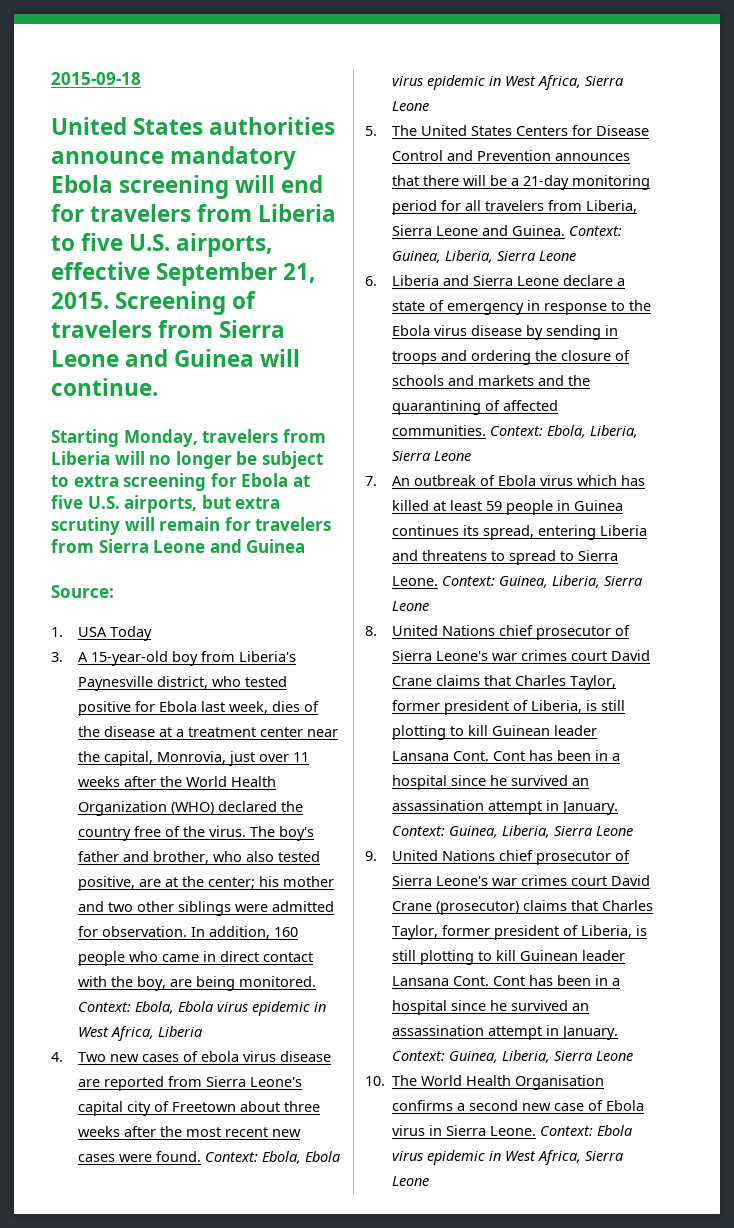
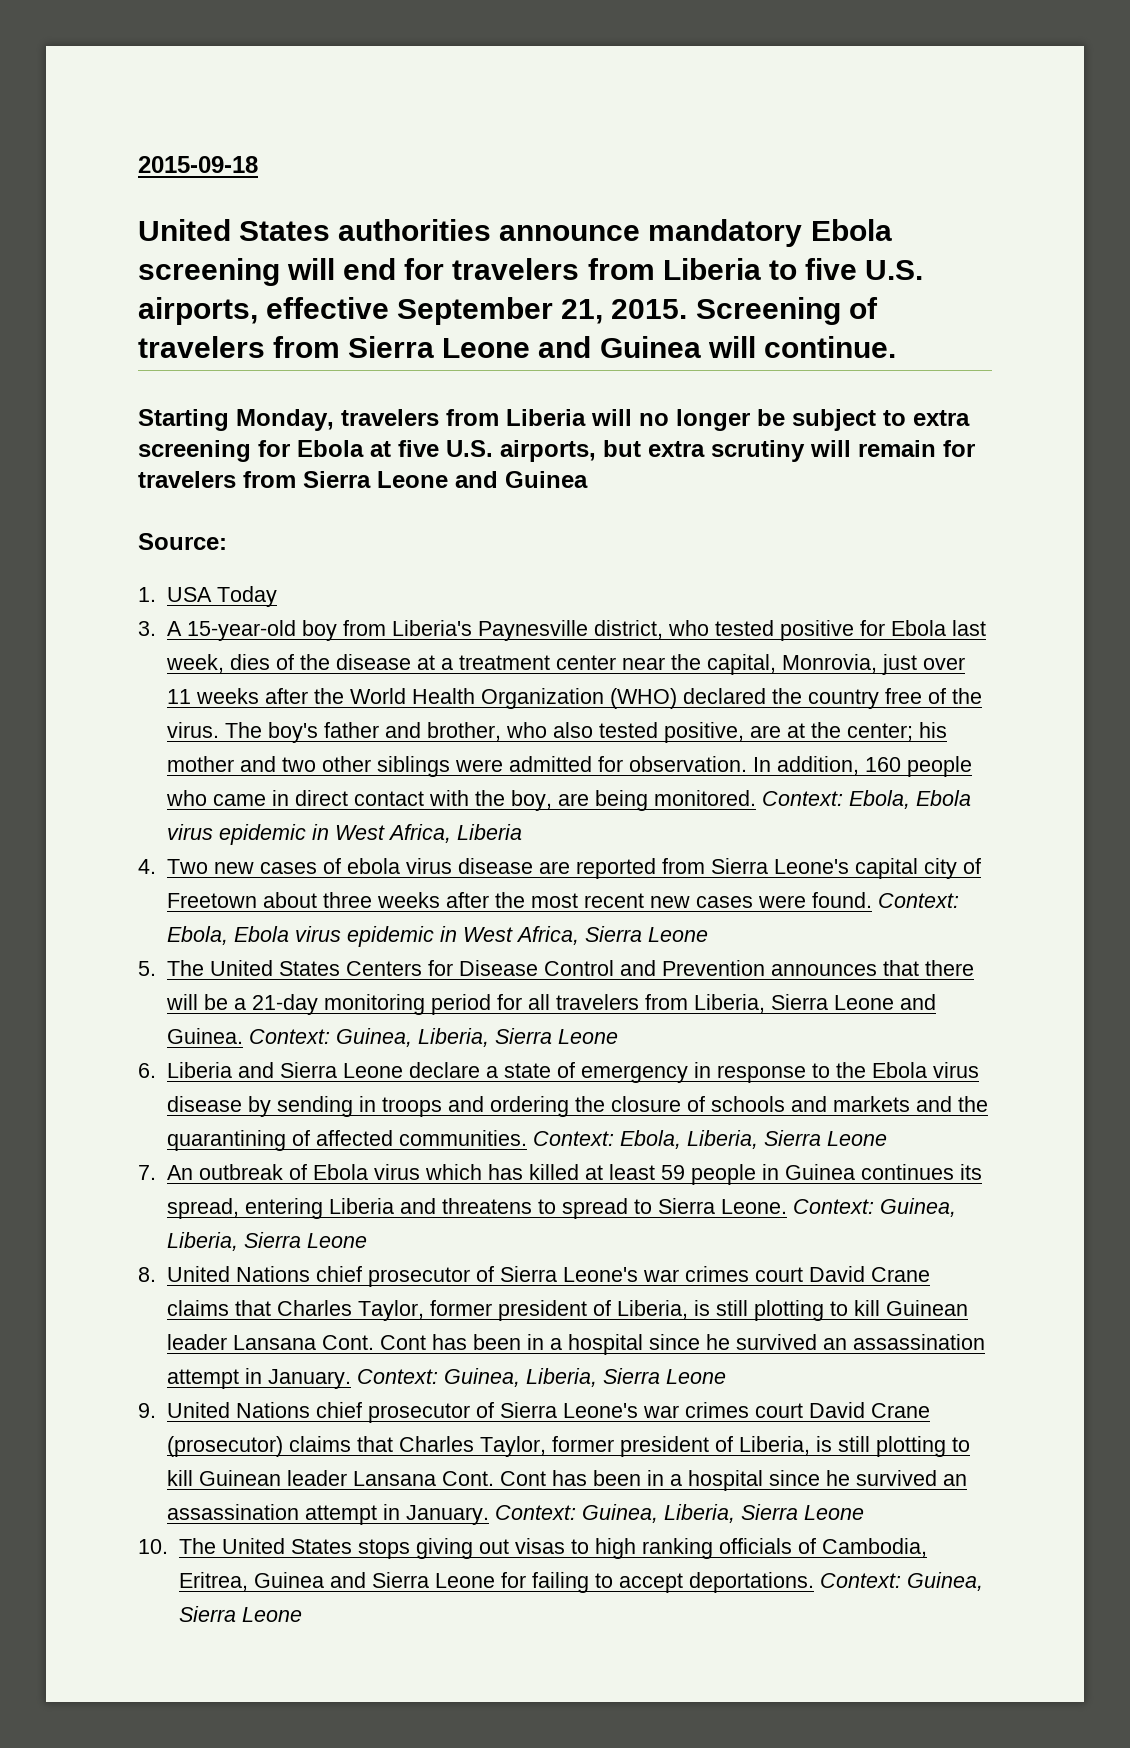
[421,1075,605,1090] [392,1100,645,1111] [392,1125,633,1136] [392,1150,582,1165] World Health Organisation confirms a second new case of Ebola virus in Sierra Leone. Context: Ebola virus epidemic in West Africa, -> [221,1538,927,1559] [178,1572,983,1593] United States stops giving out visas to high ranking officials of Cambodia, Eritrea, Guinea and Sierra Leone for failing to accept deportations. Context: Guinea,

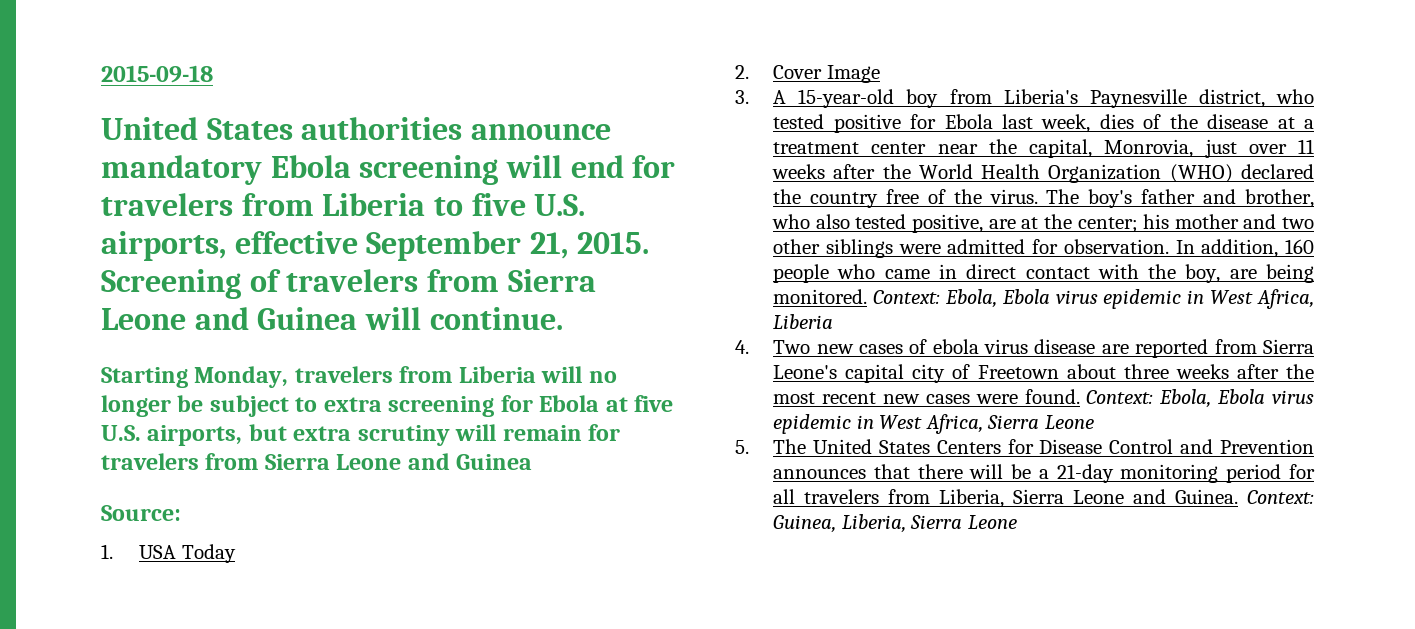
(277, 596) none -> [735,65,880,83] // 2. Cover Image
[138,1062,979,1083] [166,1096,988,1117] [166,1130,887,1151] [138,1164,982,1185] [166,1198,956,1219] [166,1232,367,1251] [138,1266,930,1287] [166,1300,968,1321] [166,1334,985,1355] [166,1368,726,1389] [138,1402,930,1423] [166,1436,970,1457] [166,1470,967,1491] [166,1504,864,1525] [138,1538,927,1559] [178,1572,983,1593] [178,1606,302,1622] // 6. Liberia and Sierra Leone declare a state of emergency in response to the Ebola virus disease by sending in troops and ordering the closure of schools and markets and the quarantining of affected communities. Context: Ebola, Liberia, Sierra Leone // 7. An outbreak of Ebola virus which has killed at least 59 people in Guinea continues its spread, entering Liberia and threatens to spread to Sierra Leone. Context: Guinea, Liberia, Sierra Leone // 8. United Nations chief prosecutor of Sierra Leone's war crimes court David Crane claims that Charles Taylor, former president of Liberia, is still plotting to kill Guinean leader Lansana Cont. Cont has been in a hospital since he survived an assassination attempt in January. Context: Guinea, Liberia, Sierra Leone // 9. United Nations chief prosecutor of Sierra Leone's war crimes court David Crane (prosecutor) claims that Charles Taylor, former president of Liberia, is still plotting to kill Guinean leader Lansana Cont. Cont has been in a hospital since he survived an assassination attempt in January. Context: Guinea, Liberia, Sierra Leone // 10. The United States stops giving out visas to high ranking officials of Cambodia, Eritrea, Guinea and Sierra Leone for failing to accept deportations. Context: Guinea, Sierra Leone -> (1017, 522) none

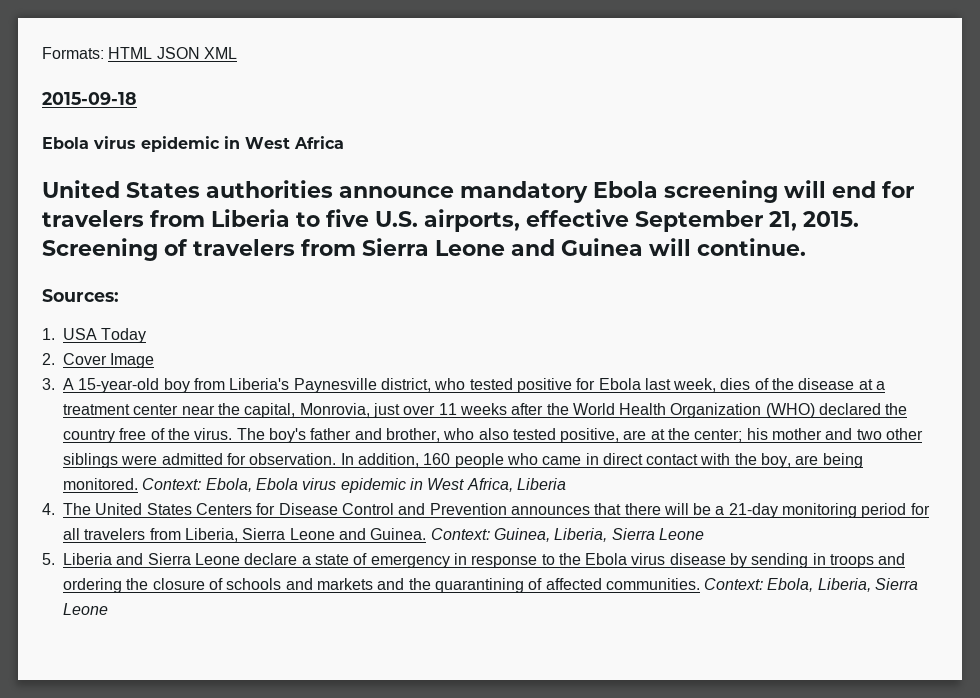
[101,65,213,83] 2015-09-18 -> [42,47,237,59] [42,92,137,105] [42,136,344,152] Formats: HTML JSON XML // 2015-09-18 // Ebola virus epidemic in West Africa
[101,366,617,388] [101,395,674,417] [101,424,621,446] [101,453,533,470] [101,505,181,521] Starting Monday, travelers from Liberia will no longer be subject to extra screening for Ebola at five U.S. airports, but extra scrutiny will remain for travelers from Sierra Leone and Guinea // Source: -> [42,289,119,302] Sources:
[773,339,1314,358] [773,364,1314,383] [773,389,1314,408] [773,414,1094,434] [735,440,749,454] Two new cases of ebola virus disease are reported from Sierra Leone's capital city of Freetown about three weeks after the most recent new cases were found. Context: Ebola, Ebola virus epidemic in West Africa, Sierra Leone // 5. -> (55, 509) none
(1017, 522) none -> [42,553,906,568] [63,578,919,593] [63,603,108,615] // 5. Liberia and Sierra Leone declare a state of emergency in response to the Ebola virus disease by sending in troops and ordering the closure of schools and markets and the quarantining of affected communities. Context: Ebola, Liberia, Sierra Leone

